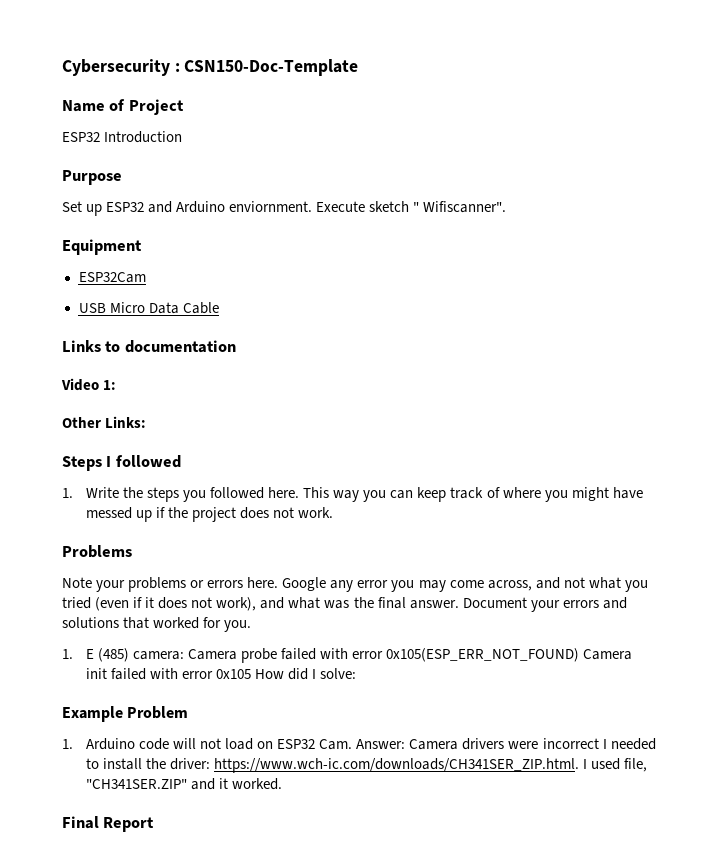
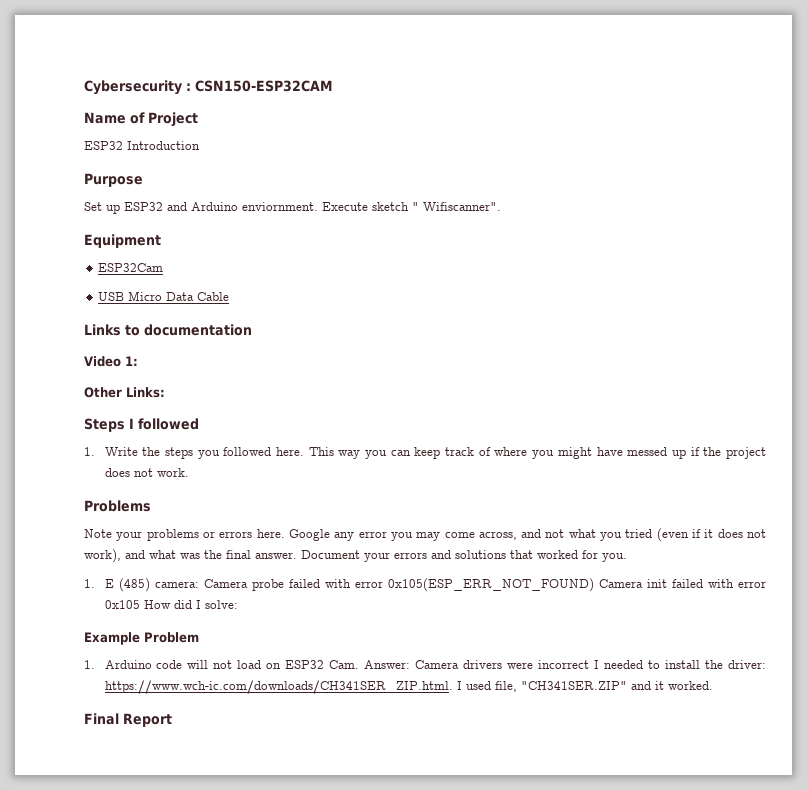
[184,59,359,76] CSN150-Doc-Template -> [195,80,333,92] CSN150-ESP32CAM

